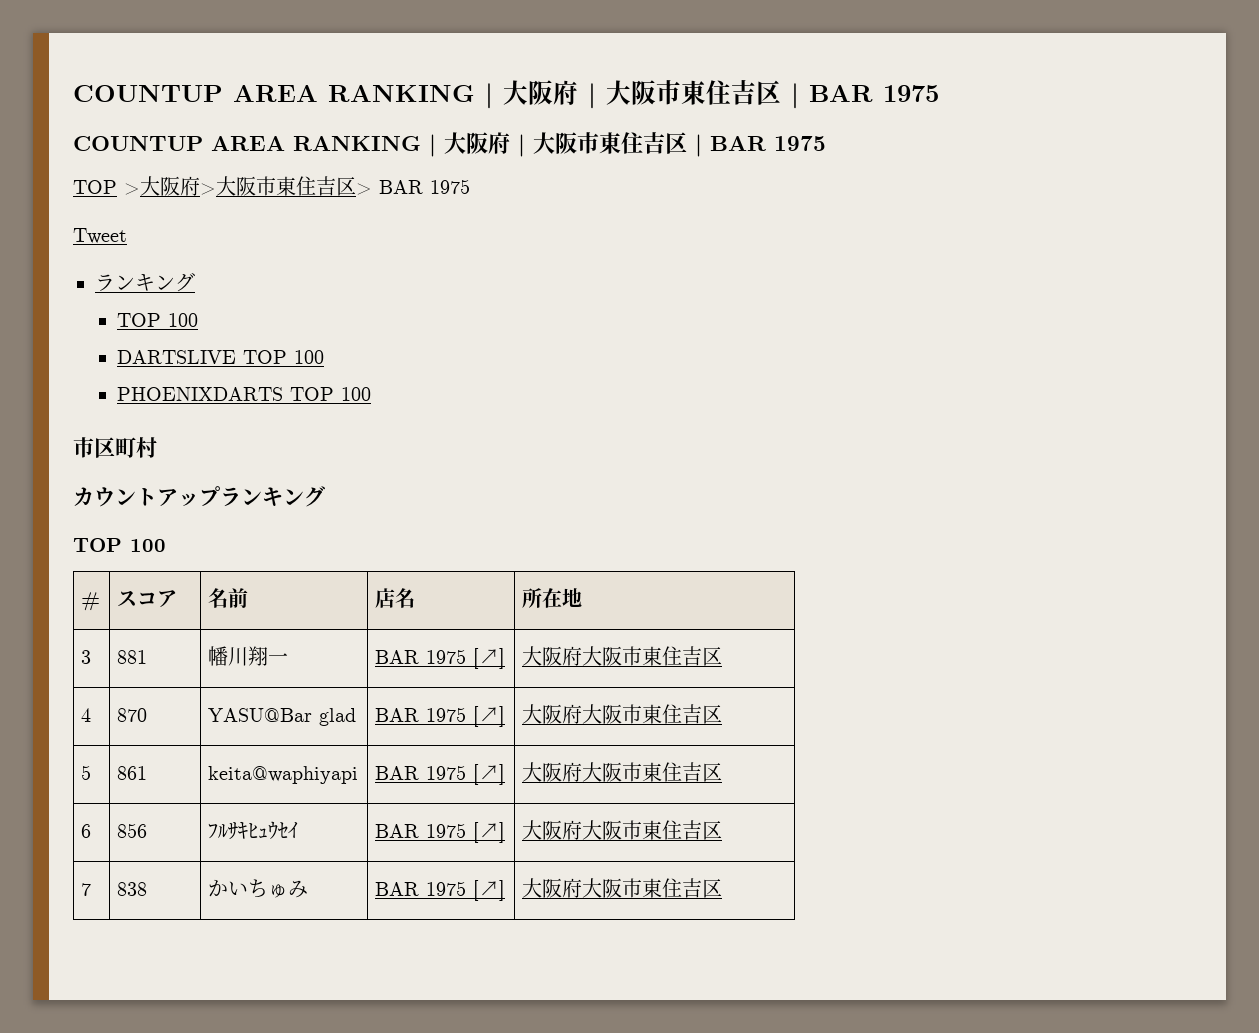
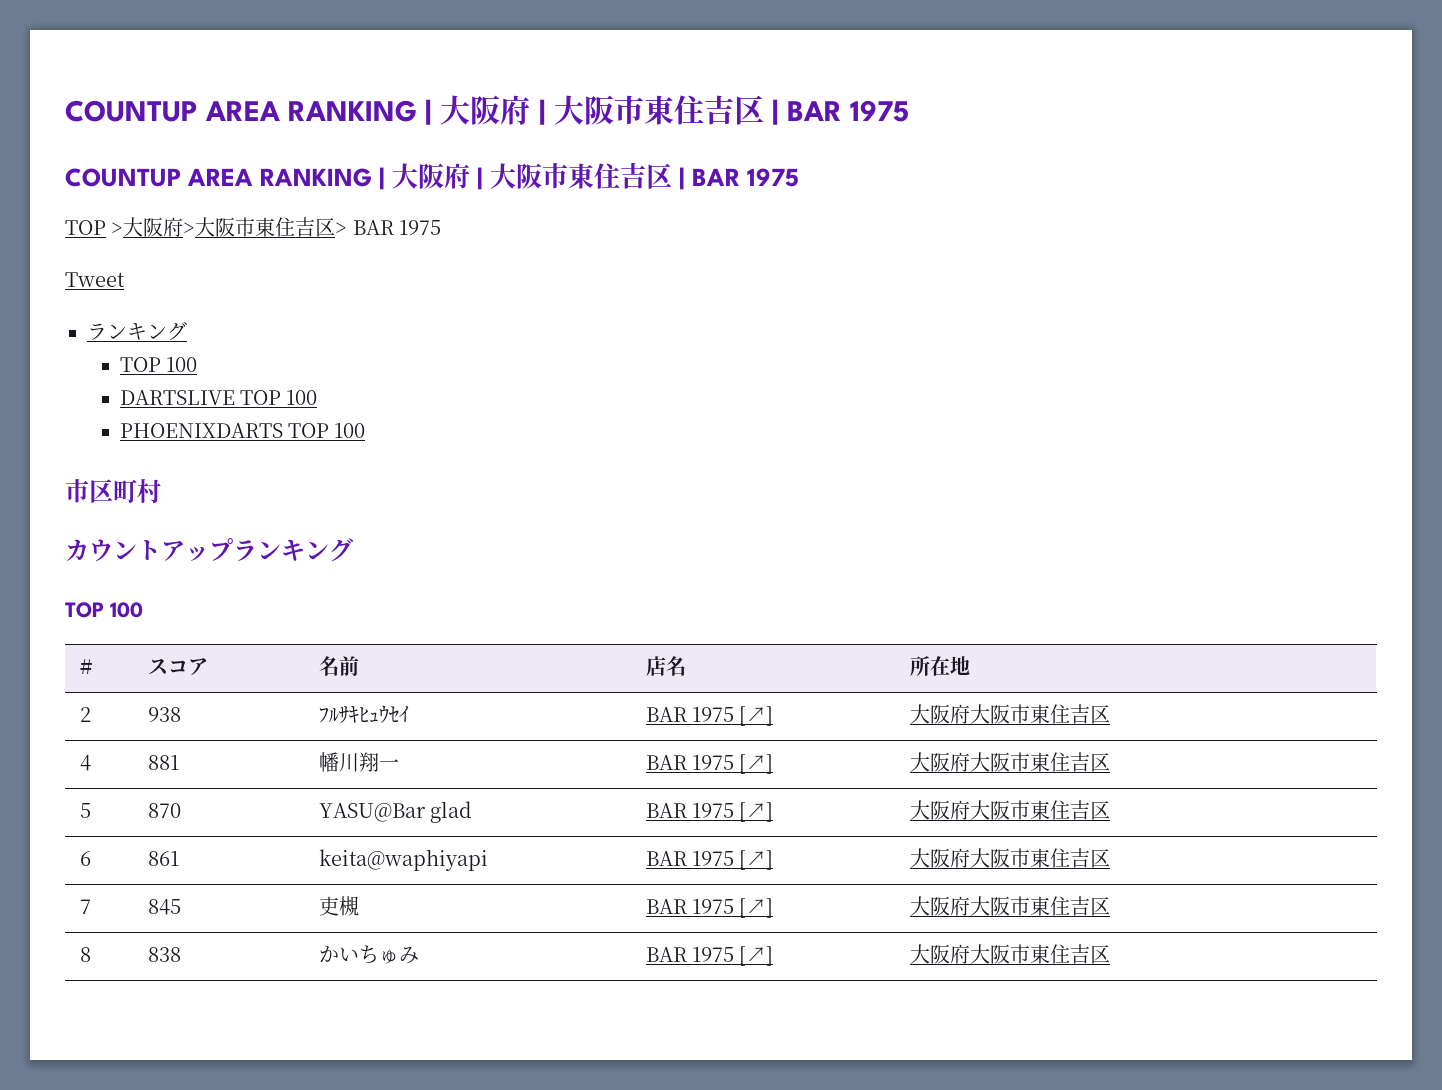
[81,650,92,664] [117,650,148,664] [208,646,289,666] [375,648,506,669] [522,646,723,666] [81,708,92,722] [117,708,148,722] [208,708,357,726] [375,706,506,727] [522,704,723,724] [81,765,92,780] [117,766,148,780] [208,766,359,784] [375,764,506,785] [522,762,723,782] [81,824,92,838] [117,823,148,838] 3 | 881 | 幡川翔一 | BAR 1975 [↗] | 大阪府大阪市東住吉区 // 4 | 870 | YASU@Bar glad | BAR 1975 [↗] | 大阪府大阪市東住吉区 // 5 | 861 | keita@waphiyapi | BAR 1975 [↗] | 大阪府大阪市東住吉区 // 6 | 856 -> [79,707,91,722] [147,707,181,722] 2 | 938
[81,883,92,896] 7 -> [79,755,91,771] [147,755,179,770] [318,752,399,772] [645,754,774,774] [909,752,1110,772] [79,803,91,818] [147,803,181,818] [318,801,472,823] [645,802,774,822] [909,800,1110,820] [79,851,91,866] [147,851,179,866] [318,849,488,871] [645,850,774,870] [909,848,1110,868] [79,899,91,914] [147,899,181,915] [318,896,359,916] [645,898,774,918] [909,896,1110,916] [79,947,91,962] 4 | 881 | 幡川翔一 | BAR 1975 [↗] | 大阪府大阪市東住吉区 // 5 | 870 | YASU@Bar glad | BAR 1975 [↗] | 大阪府大阪市東住吉区 // 6 | 861 | keita@waphiyapi | BAR 1975 [↗] | 大阪府大阪市東住吉区 // 7 | 845 | 吏槻 | BAR 1975 [↗] | 大阪府大阪市東住吉区 // 8

